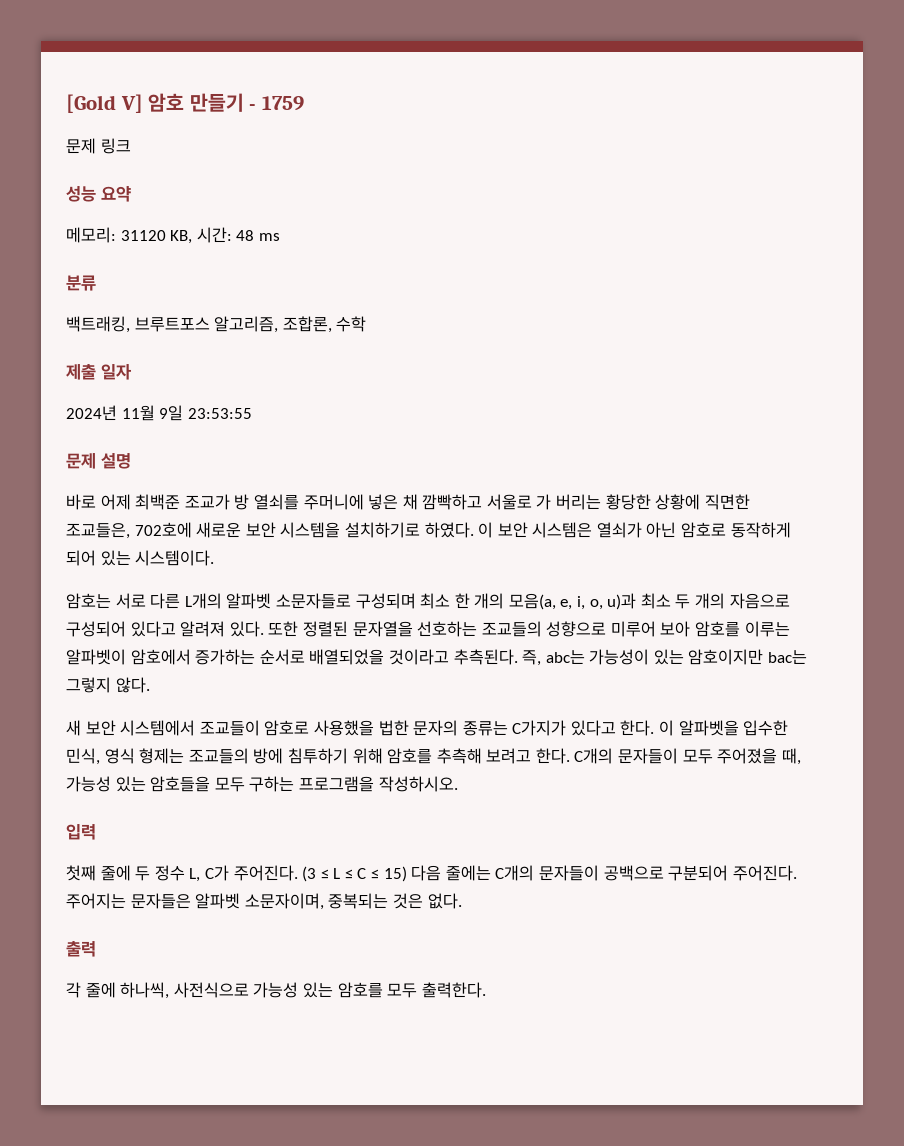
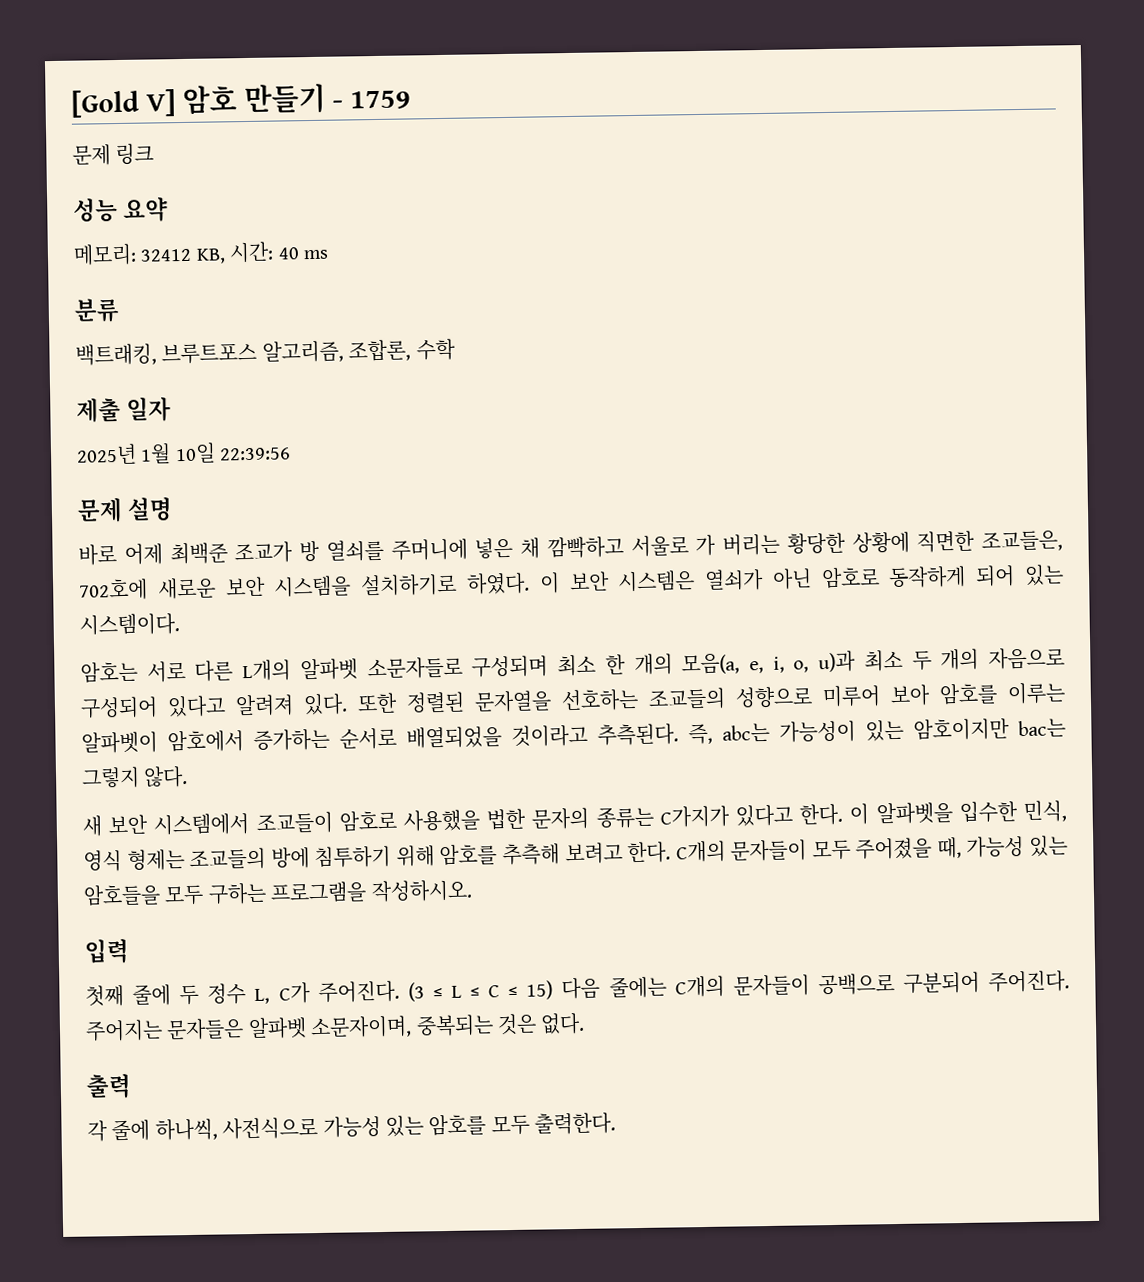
[120,230,166,241] 31120 -> [140,248,193,262] 32412
[236,230,255,241] 48 -> [277,247,300,260] 40
[66,405,252,421] 2024년 11월 9일 23:53:55 -> [76,442,292,465] 2025년 1월 10일 22:39:56

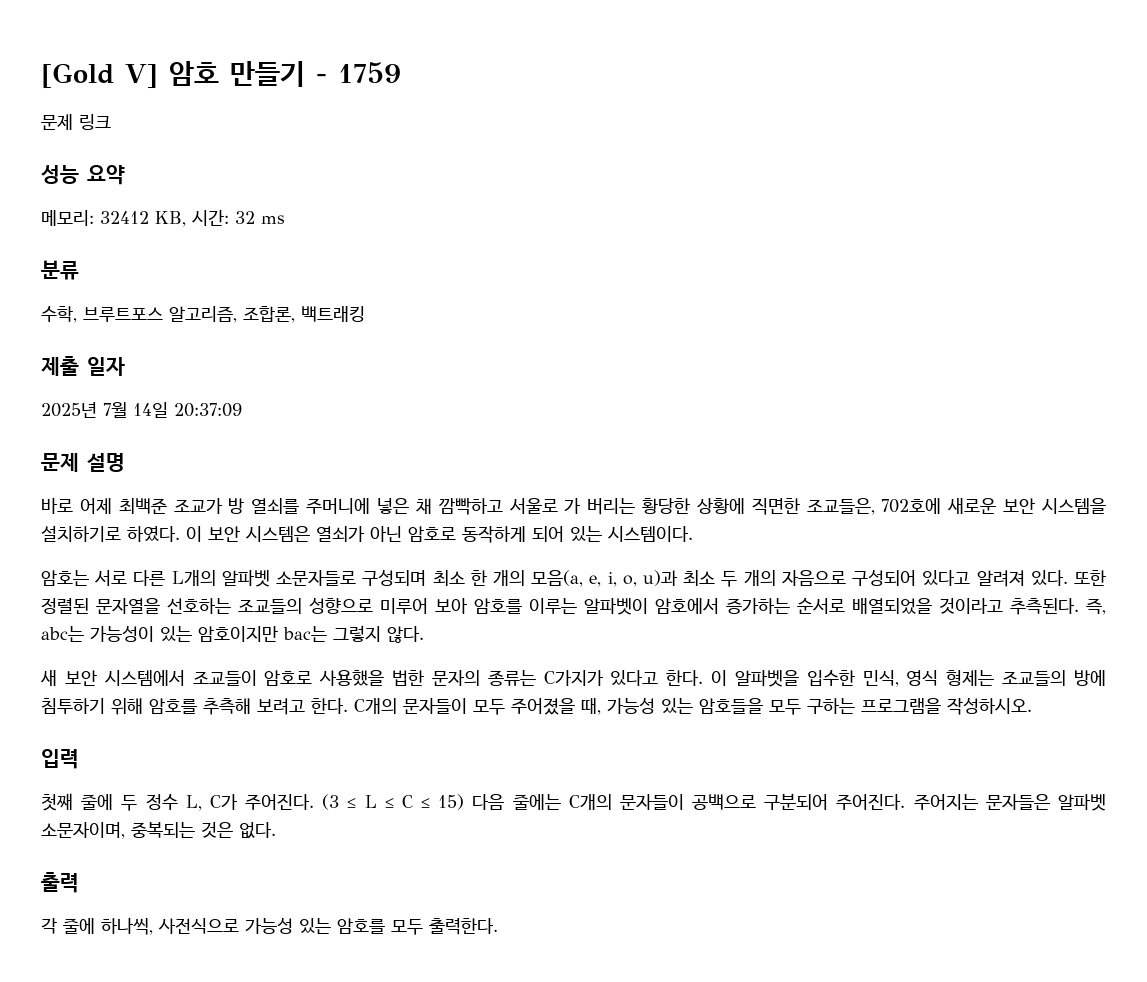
[277,247,300,260] 40 -> [235,211,255,224] 32
[75,343,157,366] 백트래킹, -> [41,306,77,323] 수학,
[415,338,456,361] 수학 -> [301,306,365,322] 백트래킹
[140,442,292,464] 1월 10일 22:39:56 -> [103,402,242,418] 7월 14일 20:37:09

